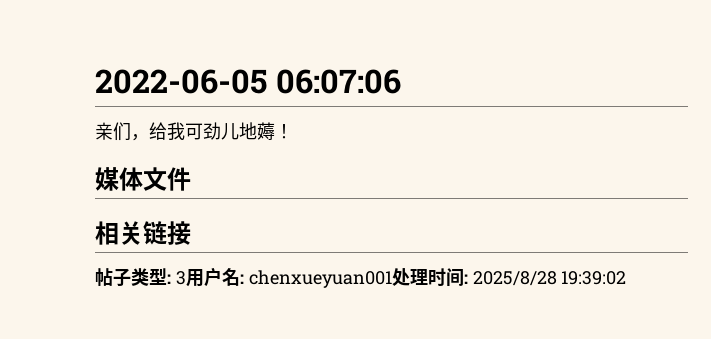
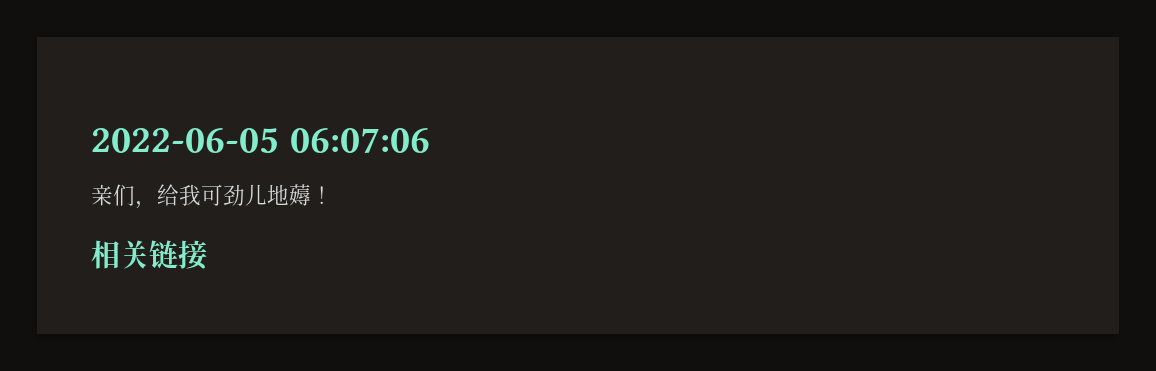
[95,167,191,191] // 媒体文件 -> (333, 195) none
[95,267,627,288] // 帖子类型: 3用户名: chenxueyuan001处理时间: 2025/8/28 19:39:02 -> (207, 255) none

